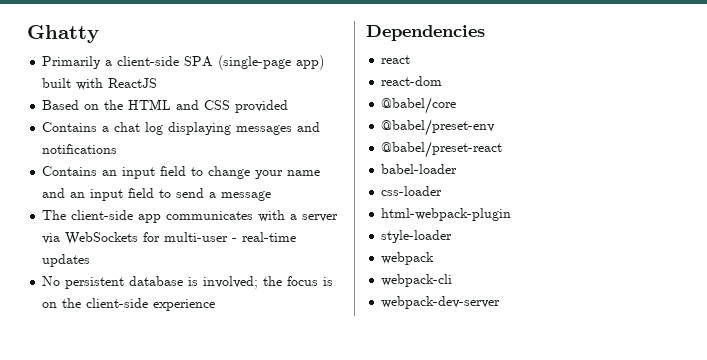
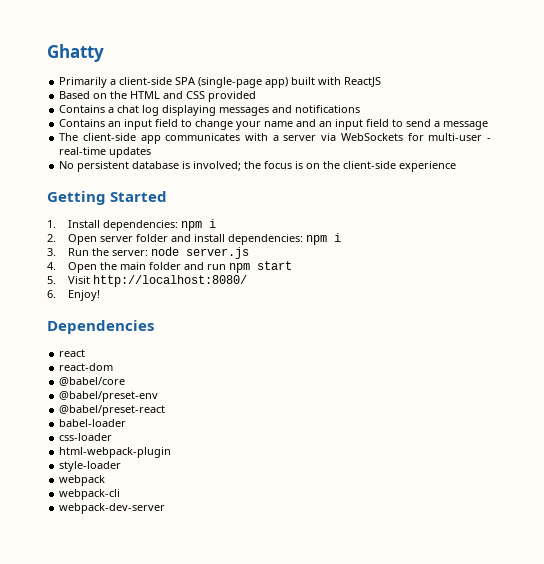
(216, 305) none -> [47,191,168,205] [47,219,217,231] [47,233,342,245] [47,247,250,259] [47,261,293,273] [47,275,248,287] [47,290,101,301] // Getting Started // 1. Install dependencies: npm i // 2. Open server folder and install dependencies: npm i // 3. Run the server: node server.js // 4. Open the main folder and run npm start // 5. Visit http://localhost:8080/ // 6. Enjoy!

